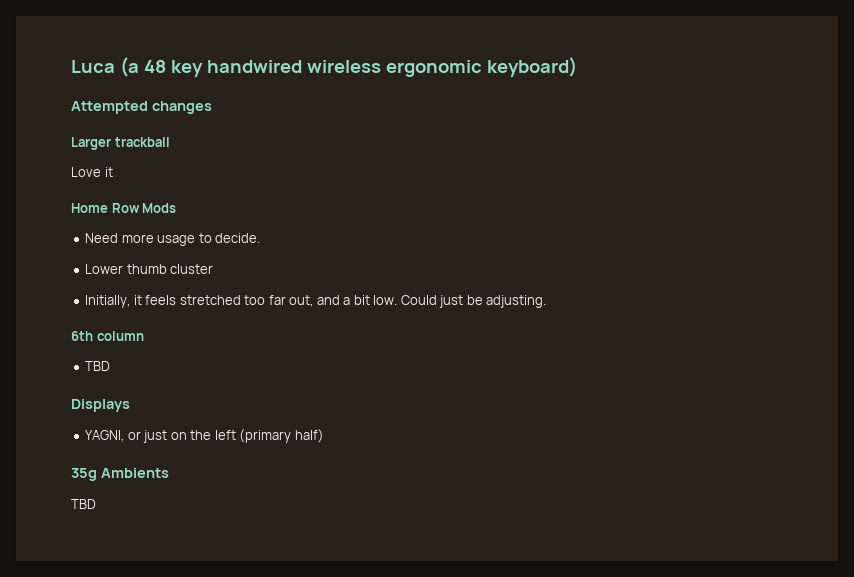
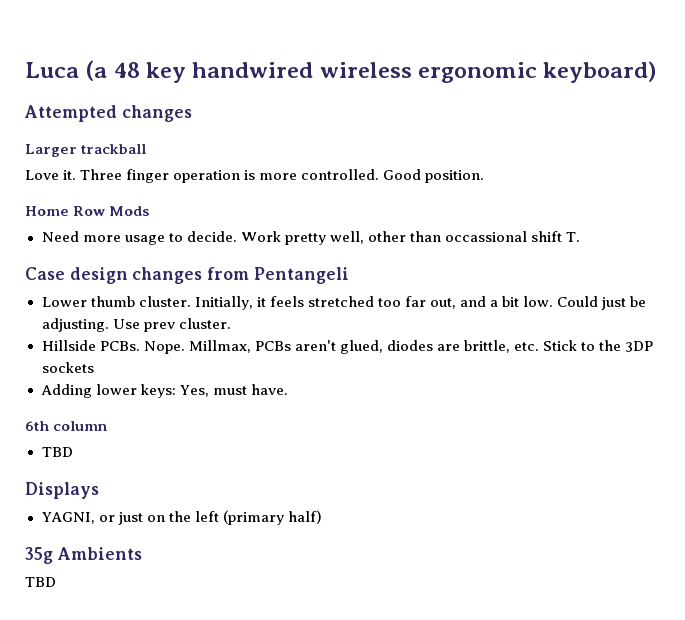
[104,167,113,177] it -> [63,169,485,183] it. Three finger operation is more controlled. Good position.
(261, 238) none -> [240,231,581,245] [25,267,349,284] Work pretty well, other than occassional shift T. // Case design changes from Pentangeli
[170,264,214,274] cluster // -> [138,296,191,307] cluster.
(547, 301) none -> [112,318,231,332] [41,340,654,354] [41,362,94,373] [40,384,288,398] Use prev cluster. // Hillside PCBs. Nope. Millmax, PCBs aren't glued, diodes are brittle, etc. Stick to the 3DP sockets // Adding lower keys: Yes, must have.

